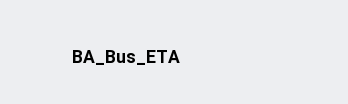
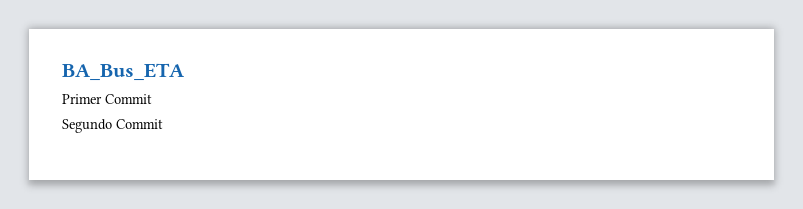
(180, 57) none -> [62,94,152,104] [62,119,163,133] // Primer Commit // Segundo Commit

